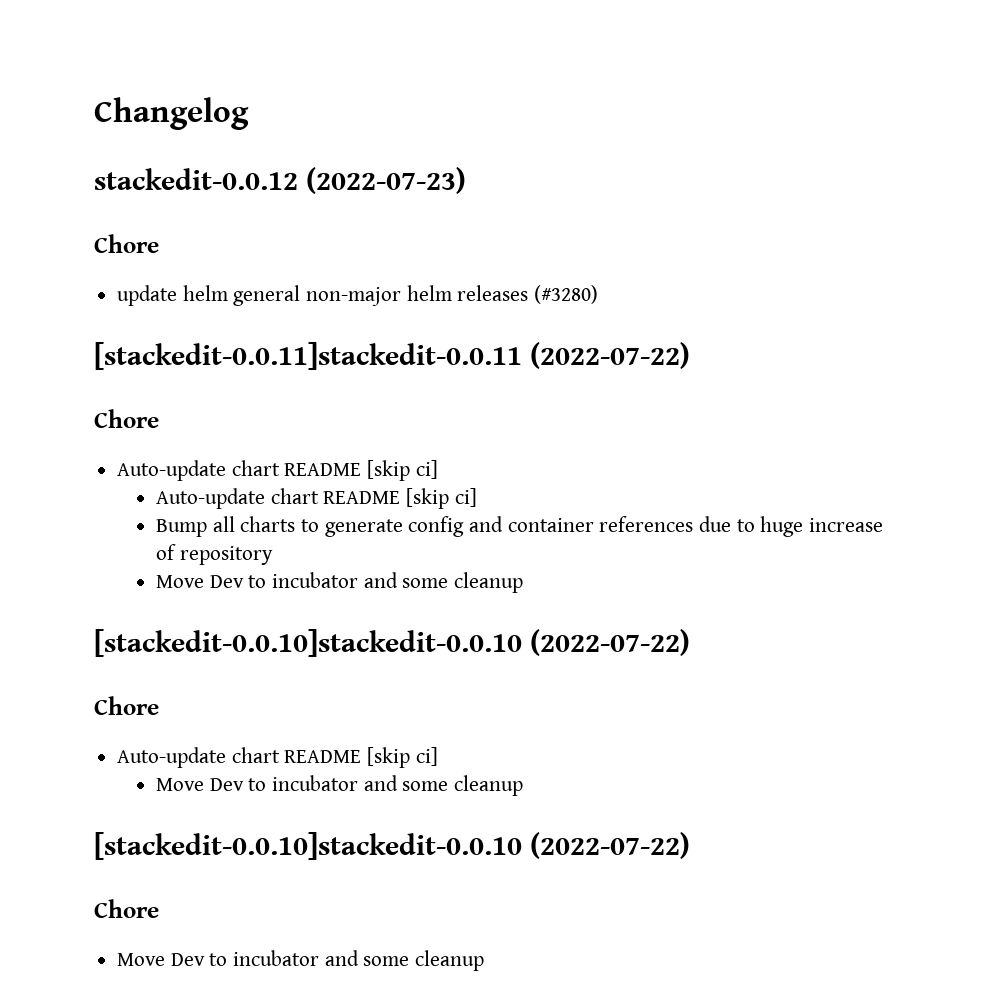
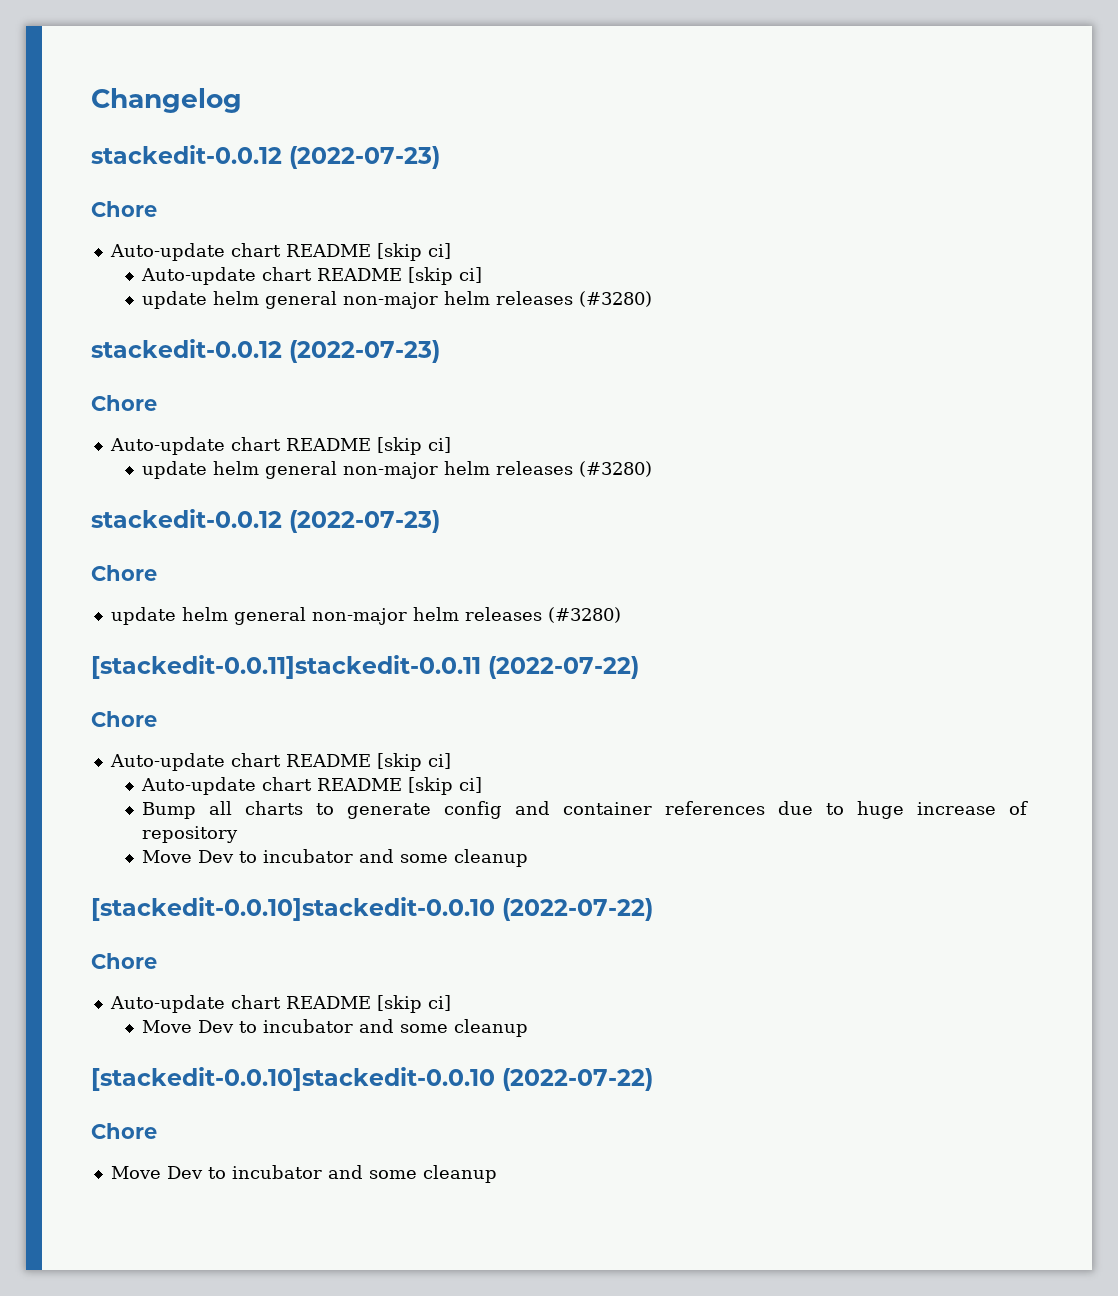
(159, 243) none -> [109,243,451,261] [141,267,483,285] [142,291,653,309] [91,339,440,363] [91,395,157,411] [109,437,451,455] [142,461,653,479] [91,509,440,533] [91,565,157,581] // Auto-update chart README [skip ci] // Auto-update chart README [skip ci] // update helm general non-major helm releases (#3280) // stackedit-0.0.12 (2022-07-23) // Chore // Auto-update chart README [skip ci] // update helm general non-major helm releases (#3280) // stackedit-0.0.12 (2022-07-23) // Chore

